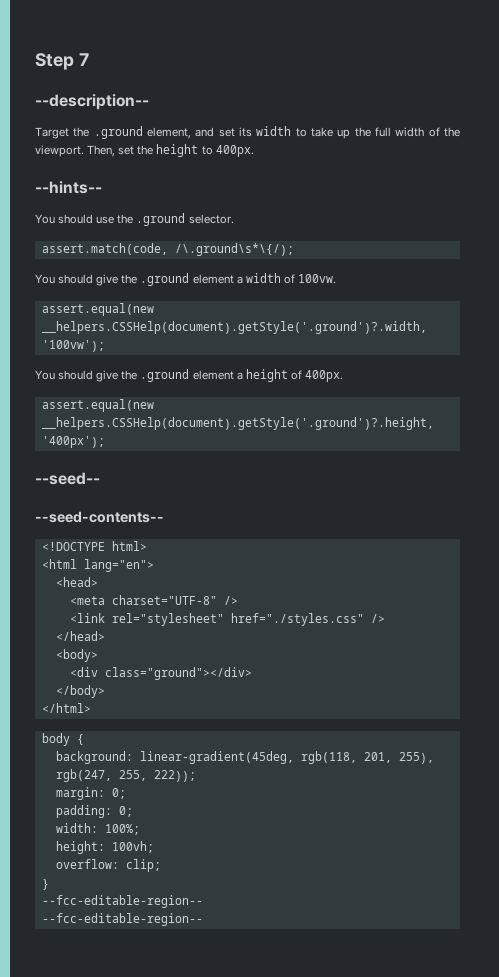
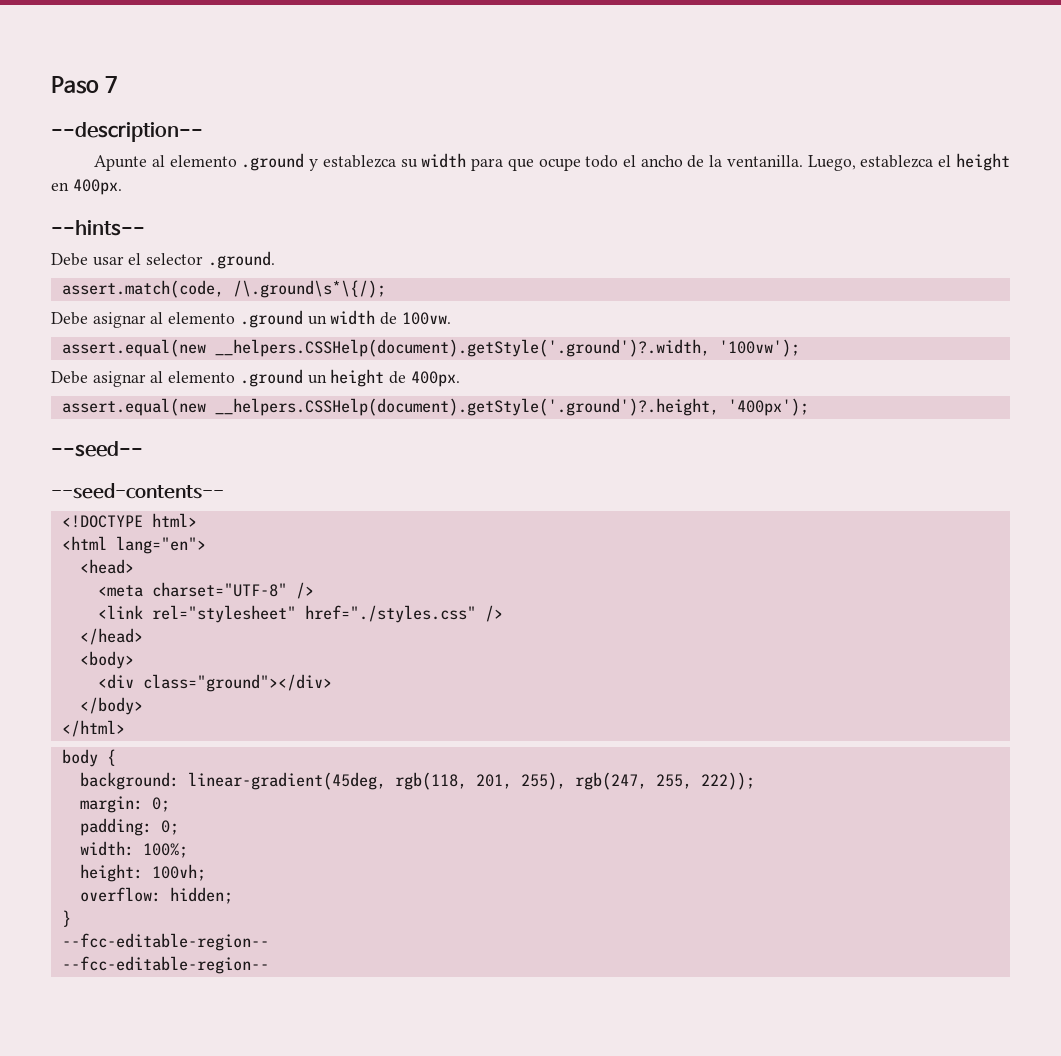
[35,53,74,70] Step -> [51,76,99,94] Paso
[35,126,460,139] [35,144,254,157] [35,181,102,194] [35,213,234,226] [41,243,294,256] [35,273,336,286] [41,303,154,316] [41,321,427,334] [41,340,105,352] [35,369,302,382] Target the .ground element, and set its width to take up the full width of the viewport. Then, set the height to 400px. // --hints-- // You should use the .ground selector. // assert.match(code, /\.ground\s*\{/); // You should give the .ground element a width of 100vw. // assert.equal(new __helpers.CSSHelp(document).getStyle('.ground')?.width, '100vw'); // You should give the .ground element a height of -> [94,153,1010,171] [51,179,122,195] [51,220,145,236] [51,251,275,269] [61,280,386,298] [51,310,451,328] [61,339,800,357] [51,369,407,387] Apunte al elemento .ground y establezca su width para que ocupe todo el ancho de la ventanilla. Luego, establezca el height en 400px. // --hints-- // Debe usar el selector .ground. // assert.match(code, /\.ground\s*\{/); // Debe asignar al elemento .ground un width de 100vw. // assert.equal(new __helpers.CSSHelp(document).getStyle('.ground')?.width, '100vw'); // Debe asignar al elemento .ground un height de
[125,859,161,872] clip; -> [169,887,233,904] hidden;

